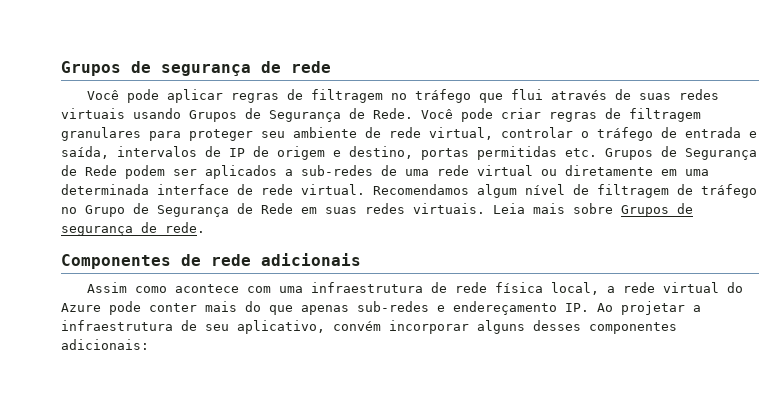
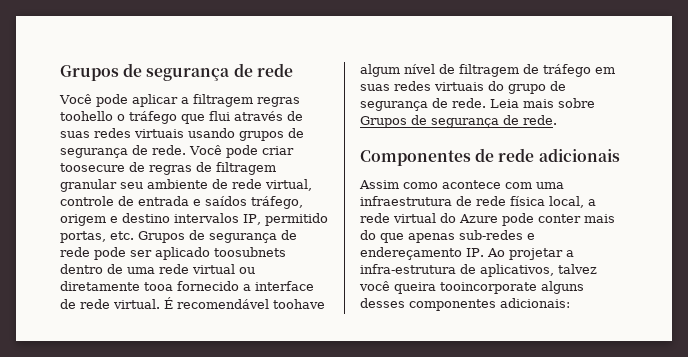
[230,89,407,103] regras de filtragem no -> [180,94,300,107] [60,111,125,121] a filtragem regras toohello o
[189,108,413,122] Grupos de Segurança de Rede. -> [239,128,304,141] [60,145,186,158] grupos de segurança de rede.
[549,108,701,122] [61,127,253,141] regras de filtragem granulares para proteger -> [60,162,276,175] [60,179,117,192] toosecure de regras de filtragem granular
[501,127,757,141] [61,146,757,160] [61,165,373,179] controlar o tráfego de entrada e saída, intervalos de IP de origem e destino, portas permitidas etc. Grupos de Segurança de Rede podem ser aplicados a sub-redes -> [60,196,303,209] [60,213,328,226] [60,230,297,243] [60,247,286,260] [60,264,103,274] controle de entrada e saídos tráfego, origem e destino intervalos IP, permitido portas, etc. Grupos de segurança de rede pode ser aplicado toosubnets dentro
[661,169,709,176] [61,184,149,195] em uma determinada -> [144,281,251,291] tooa fornecido a
[373,184,469,195] Recomendamos -> [164,297,325,309] É recomendável toohave
[61,203,485,217] no Grupo de Segurança de Rede em suas redes virtuais. -> [595,67,615,74] [360,81,566,94] [360,98,486,111] em suas redes virtuais do grupo de segurança de rede.
[61,320,469,334] infraestrutura de seu aplicativo, convém incorporar -> [360,264,597,277] [359,281,537,294] infra-estrutura de aplicativos, talvez você queira tooincorporate

